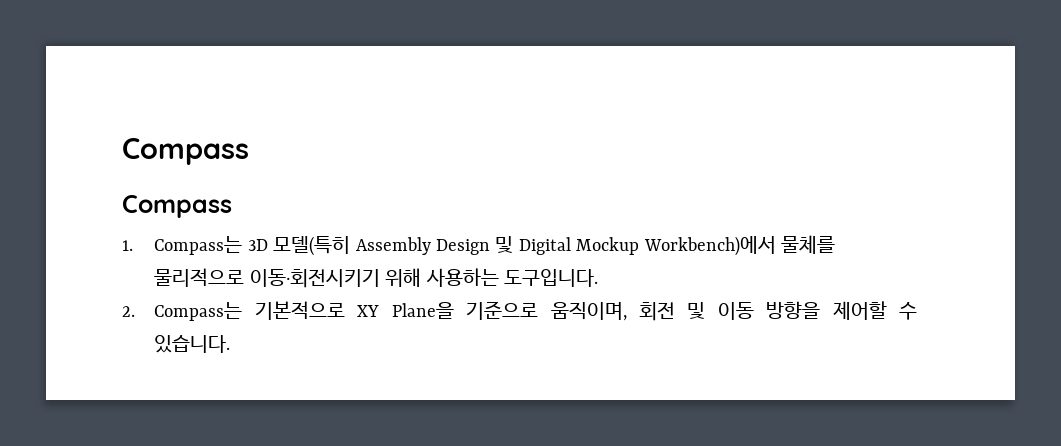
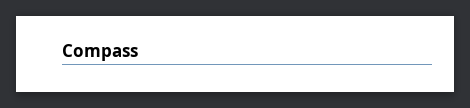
[122,138,249,165] [122,195,232,218] [122,235,836,256] [154,268,599,288] [122,301,917,321] [154,335,231,353] Compass // Compass // 1. Compass는 3D 모델(특히 Assembly Design 및 Digital Mockup Workbench)에서 물체를 물리적으로 이동·회전시키기 위해 사용하는 도구입니다. // 2. Compass는 기본적으로 XY Plane을 기준으로 움직이며, 회전 및 이동 방향을 제어할 수 있습니다. -> [62,44,138,61] Compass

